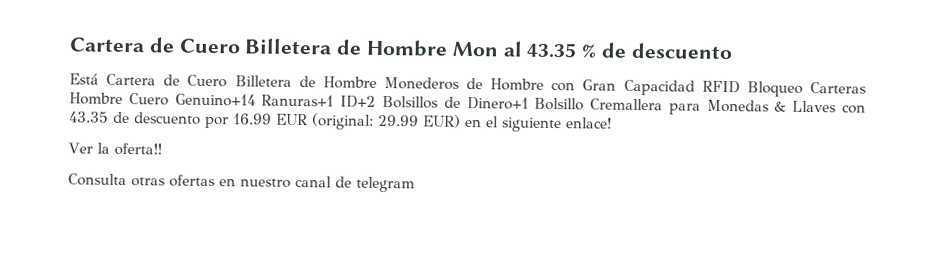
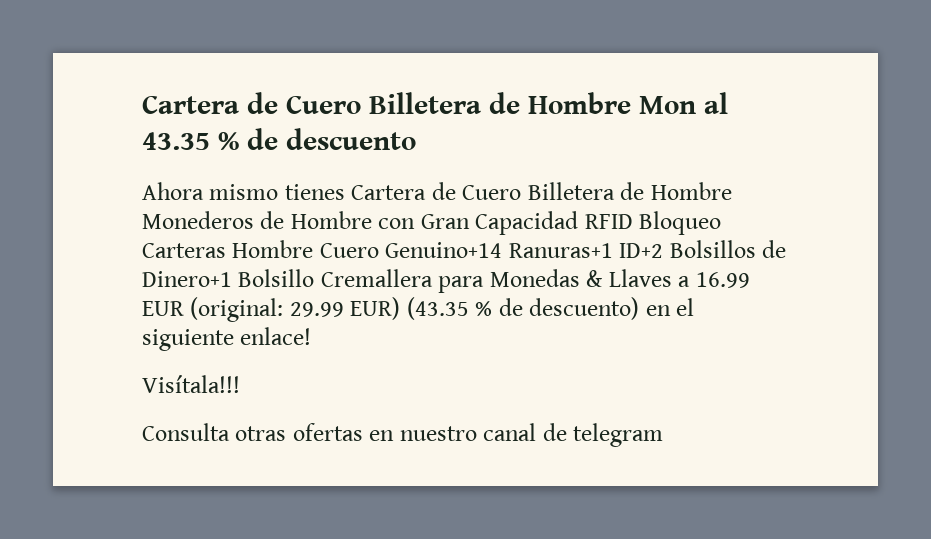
[69,73,99,85] Está -> [142,182,345,200] Ahora mismo tienes
[842,104,867,114] [69,111,229,129] con 43.35 de descuento por -> [678,276,691,287] a
(461, 121) none -> [406,297,640,320] (43.35 % de descuento)
[68,142,162,156] Ver la oferta!! -> [142,375,240,393] Visítala!!!

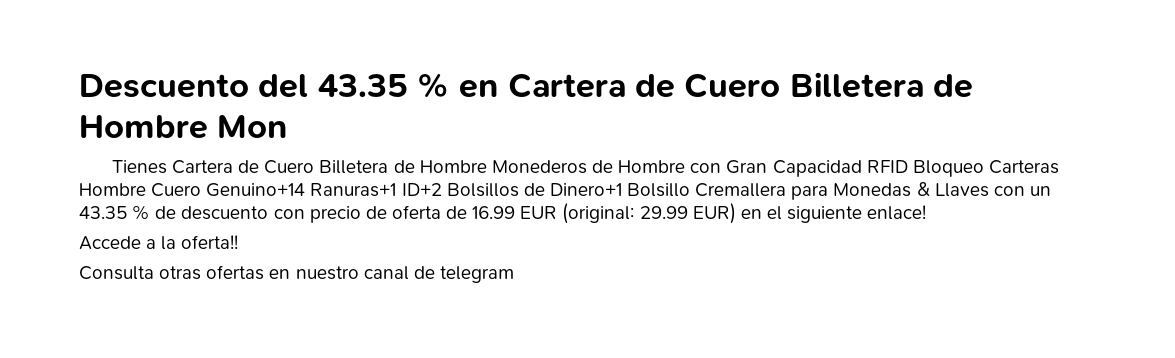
(142, 104) none -> [79,73,499,98] Descuento del 43.35 % en
[704,92,728,114] [142,128,416,150] [142,182,345,200] al 43.35 % de descuento // Ahora mismo tienes -> [111,160,167,174] // Tienes
[678,276,691,287] a -> [993,186,1051,196] [79,205,468,223] con un 43.35 % de descuento con precio de oferta de
[406,297,640,320] (43.35 % de descuento) -> (736, 213) none
[142,375,240,393] Visítala!!! -> [79,235,239,250] Accede a la oferta!!

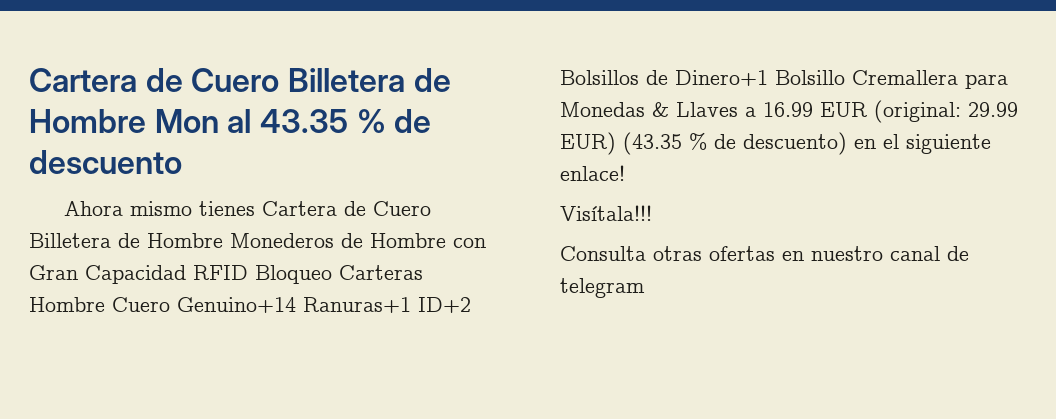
[79,73,499,98] Descuento del 43.35 % en -> (29, 80) none
[111,160,167,174] // Tienes -> [227,109,432,133] [29,150,182,174] [63,201,255,216] al 43.35 % de descuento // Ahora mismo tienes
[993,186,1051,196] [79,205,468,223] con un 43.35 % de descuento con precio de oferta de -> [745,107,756,117] a
(736, 213) none -> [623,132,847,155] (43.35 % de descuento)
[79,235,239,250] Accede a la oferta!! -> [560,205,652,221] Visítala!!!

